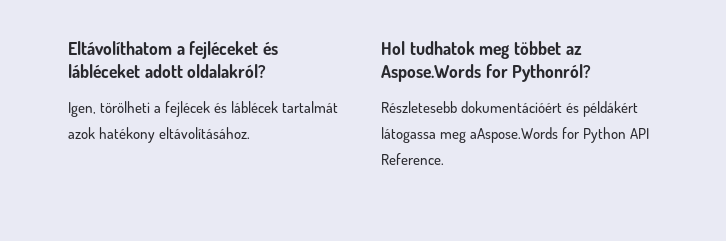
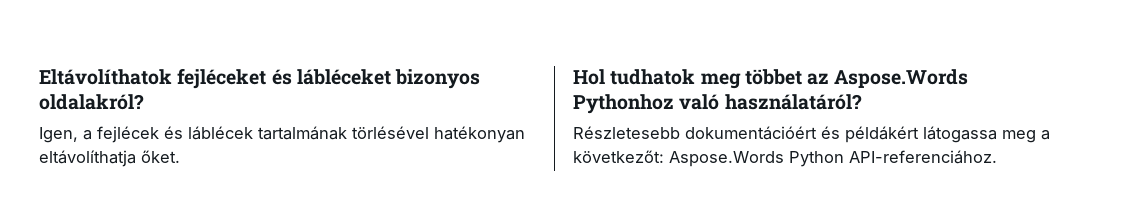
[68,41,185,55] Eltávolíthatom a -> [39,69,172,85] Eltávolíthatok
[144,64,183,78] adott -> [395,69,481,89] bizonyos
[100,101,151,113] törölheti -> (78, 135) none
[282,101,339,113] [68,127,251,143] tartalmát azok hatékony eltávolításához. -> [258,126,525,143] [39,150,180,167] tartalmának törlésével hatékonyan eltávolíthatja őket.
[485,64,592,82] for Pythonról? -> [573,94,862,114] Pythonhoz való használatáról?
[470,127,650,143] [381,153,444,165] aAspose.Words for Python API Reference. -> [1041,130,1050,140] [573,150,997,167] a következőt: Aspose.Words Python API-referenciához.

